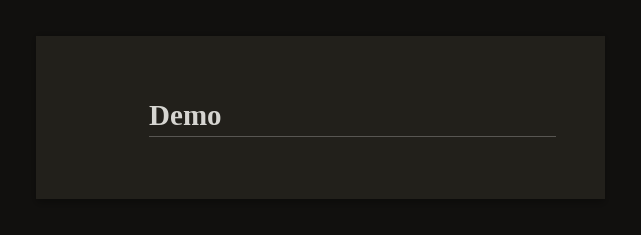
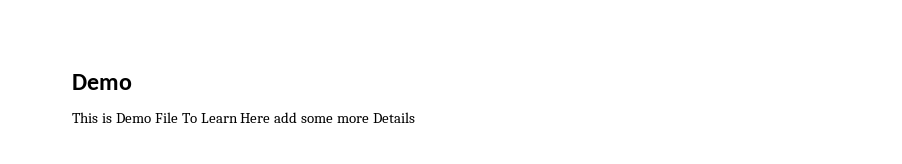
[149,106,222,125] Demo -> [72,74,132,90] [72,112,416,123] Demo // This is Demo File To Learn Here add some more Details

